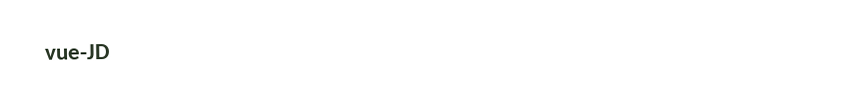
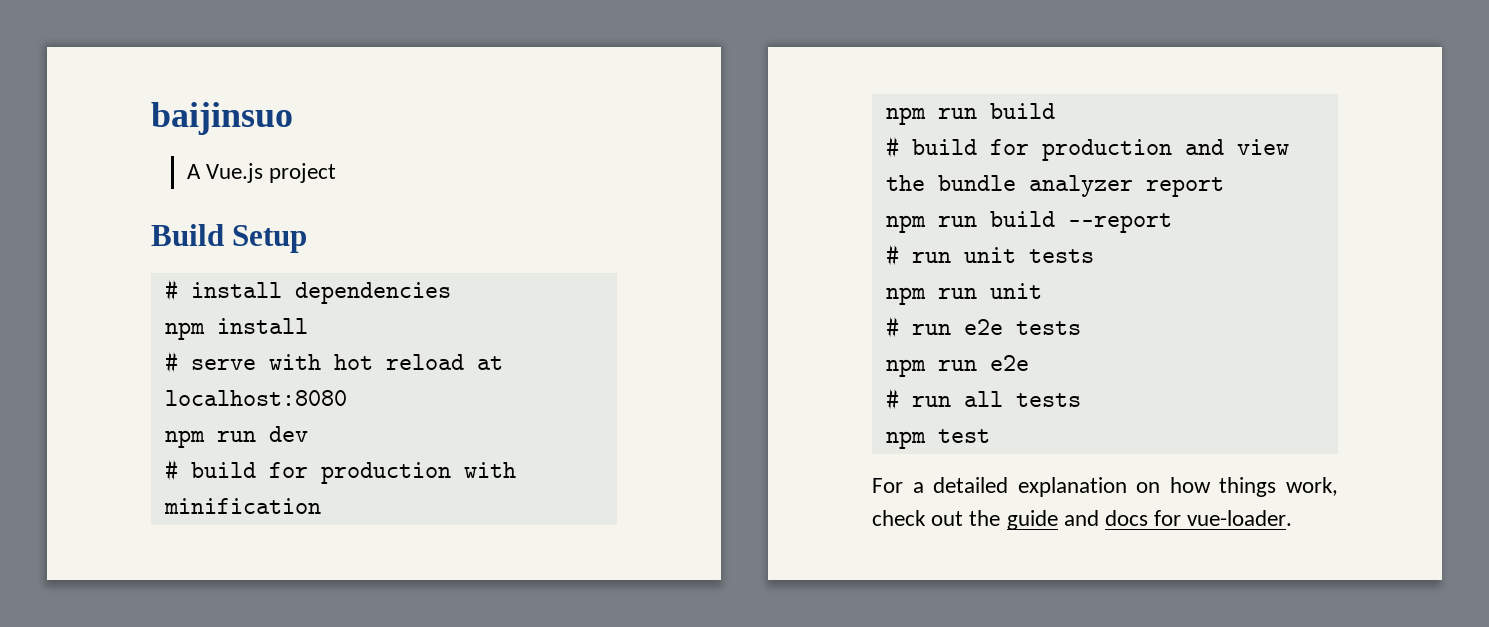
[44,43,111,60] vue-JD -> [151,102,293,135] [186,163,337,183] [151,224,308,253] [164,279,451,304] [164,318,308,340] [164,351,503,373] [164,390,347,406] [164,426,308,448] [164,459,516,484] [163,498,321,514] [885,103,1055,125] [885,136,1289,161] [885,175,1224,197] [885,211,1172,233] [885,244,1094,266] [885,283,1042,305] [885,316,1081,338] [885,355,1029,377] [885,388,1081,410] [885,429,990,449] [872,477,1338,497] [872,510,1293,530] baijinsuo // A Vue.js project // Build Setup // # install dependencies // npm install // # serve with hot reload at localhost:8080 // npm run dev // # build for production with minification // npm run build // # build for production and view the bundle analyzer report // npm run build --report // # run unit tests // npm run unit // # run e2e tests // npm run e2e // # run all tests // npm test // For a detailed explanation on how things work, check out the guide and docs for vue-loader.

